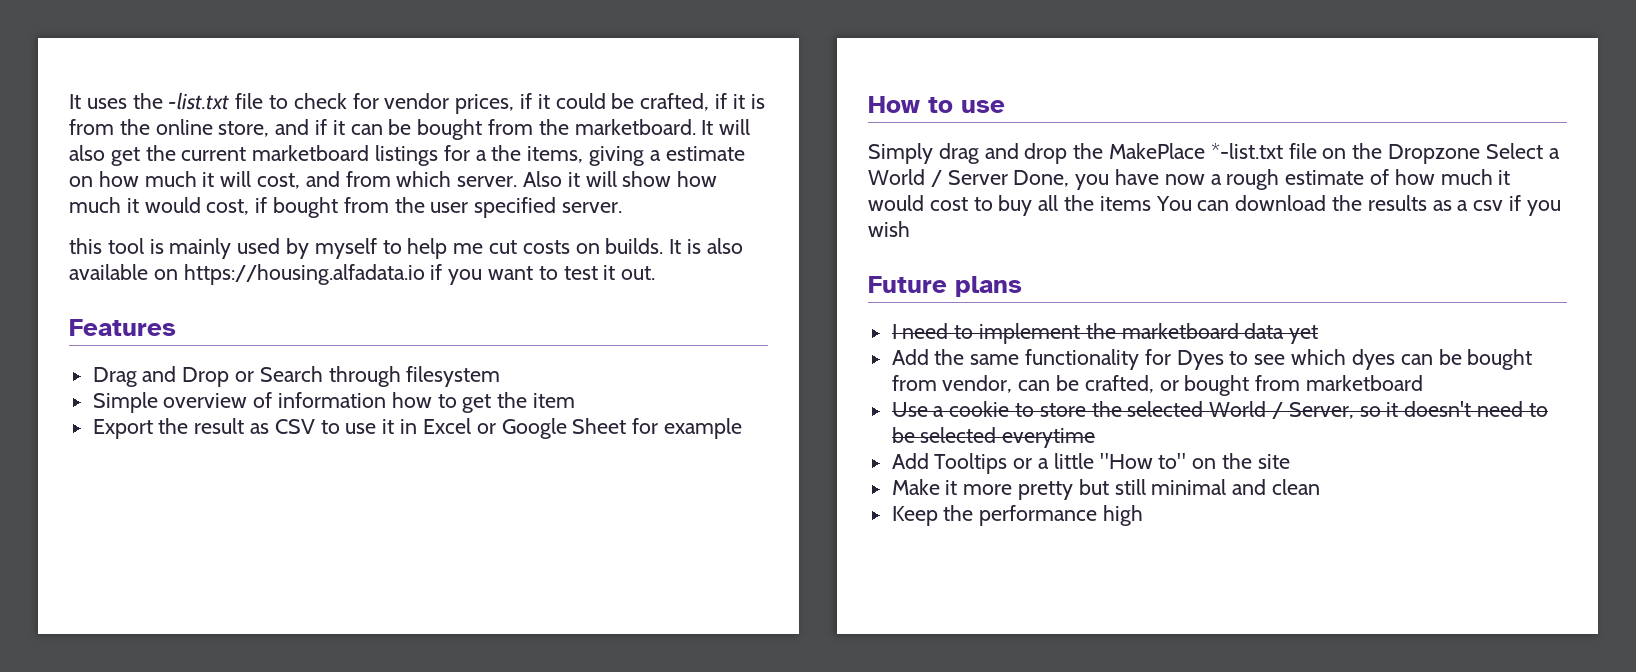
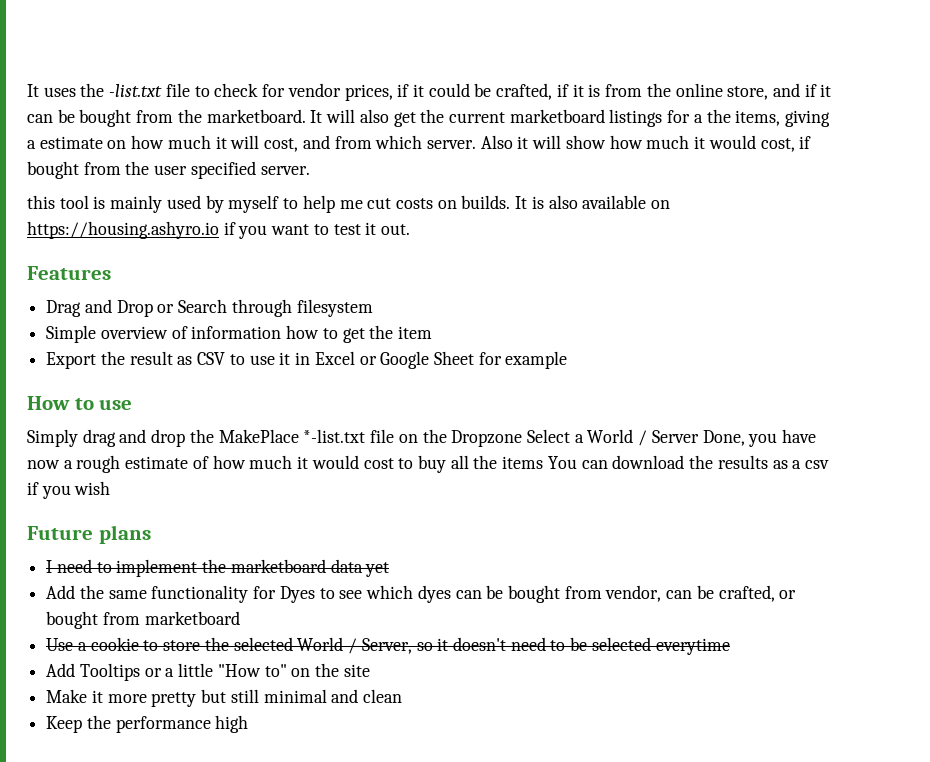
[183,264,425,285] https://housing.alfadata.io -> [27,221,219,239] https://housing.ashyro.io

